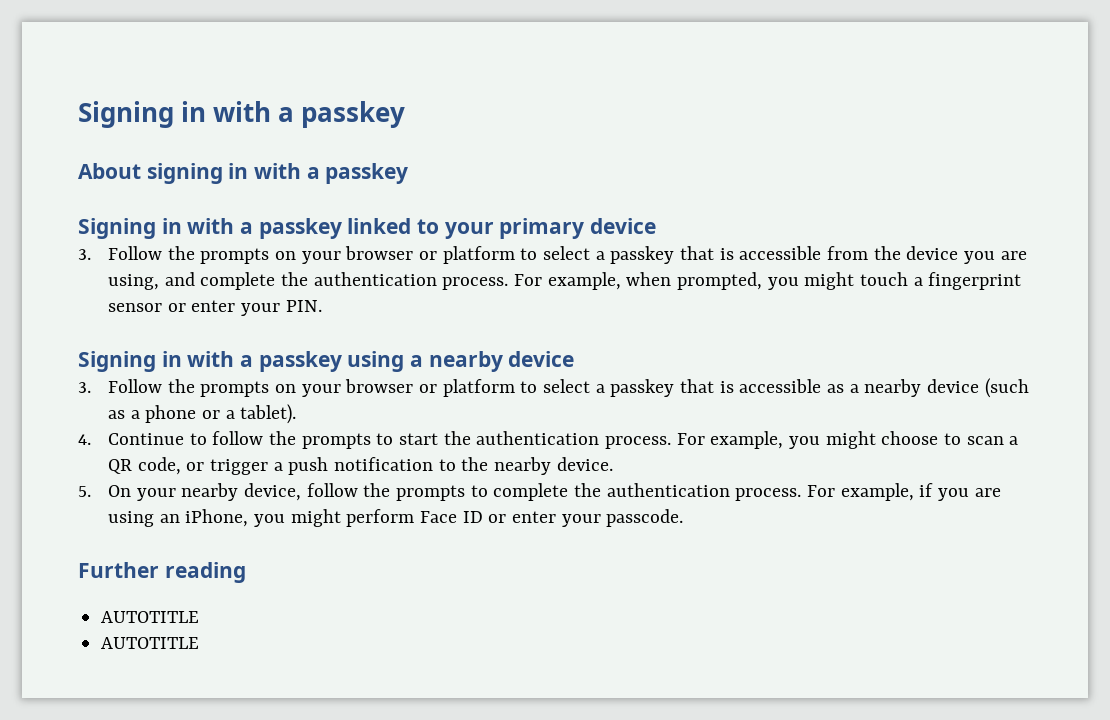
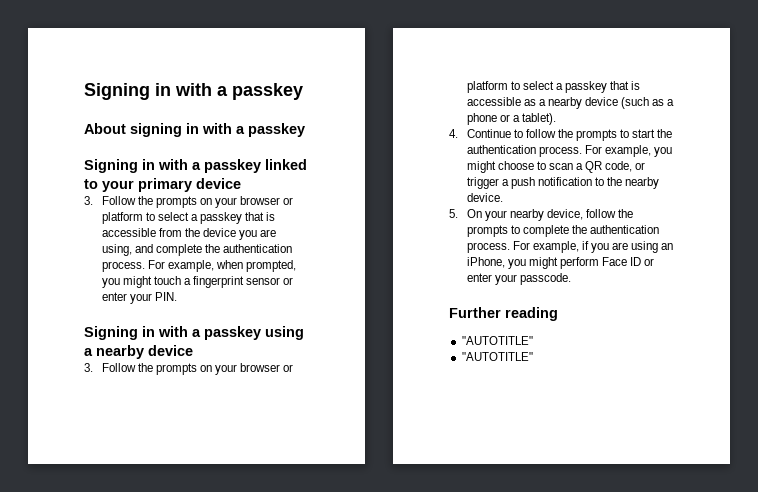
[101,611,200,623] [101,637,200,649] AUTOTITLE // AUTOTITLE -> [461,336,533,345] [461,352,533,361] "AUTOTITLE" // "AUTOTITLE"

